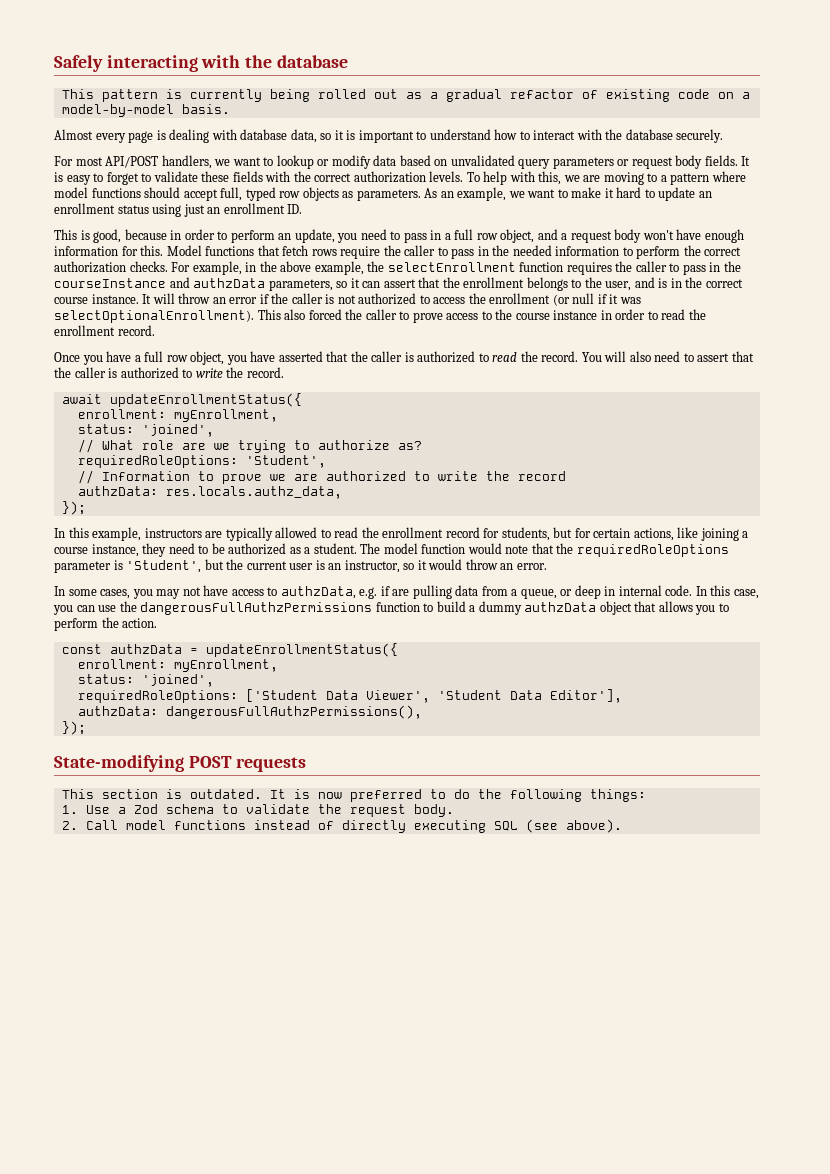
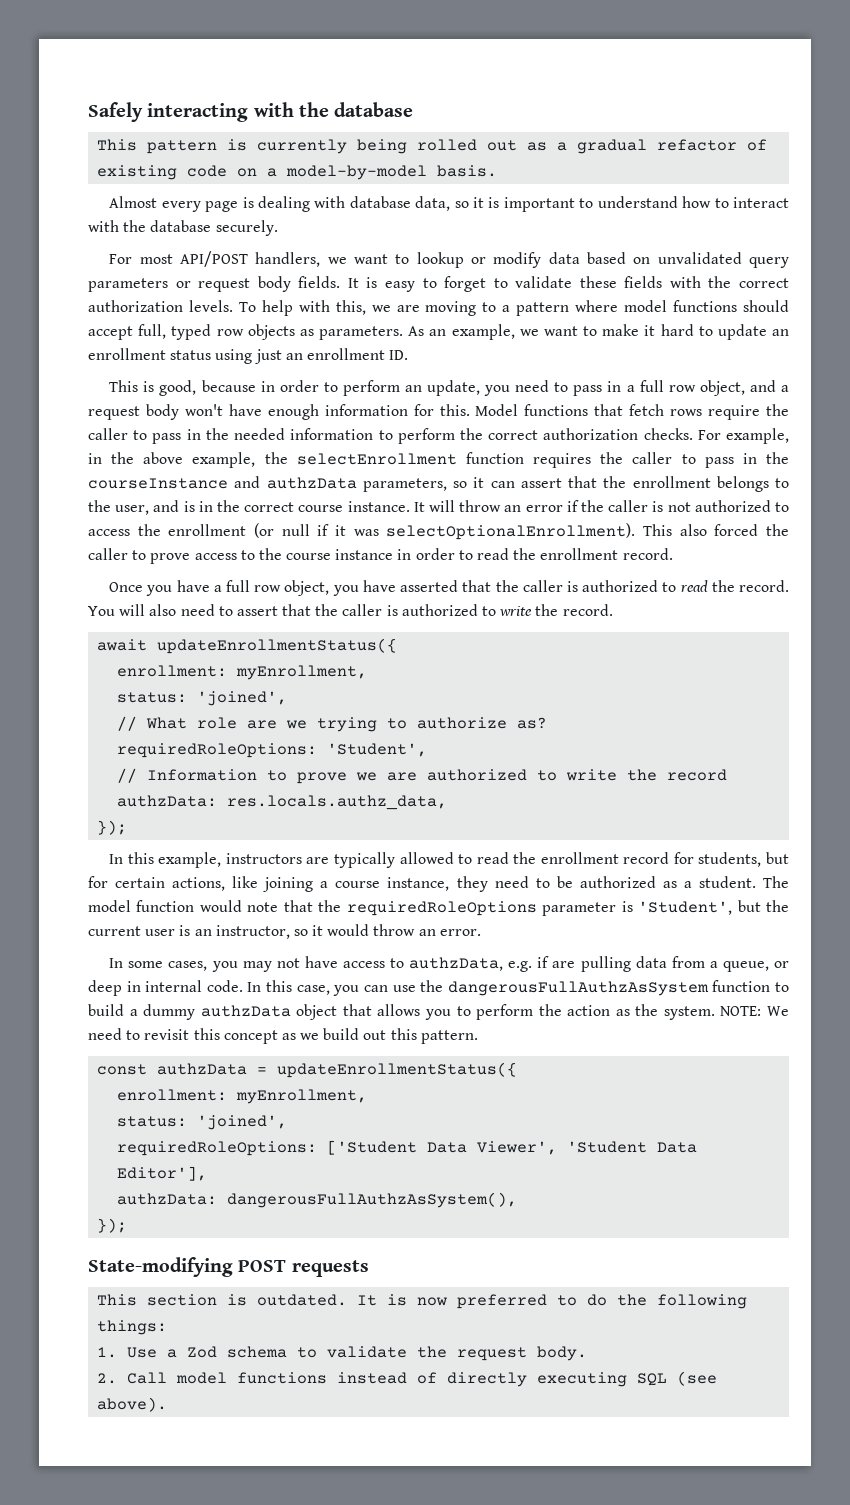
[140,602,373,615] dangerousFullAuthzPermissions -> [447,981,709,996] dangerousFullAuthzAsSystem
[122,618,158,628] action. -> [567,1004,789,1020] [88,1028,478,1044] action as the system. NOTE: We need to revisit this concept as we build out this pattern.
[165,705,422,719] dangerousFullAuthzPermissions(), -> [227,1192,518,1208] dangerousFullAuthzAsSystem(),

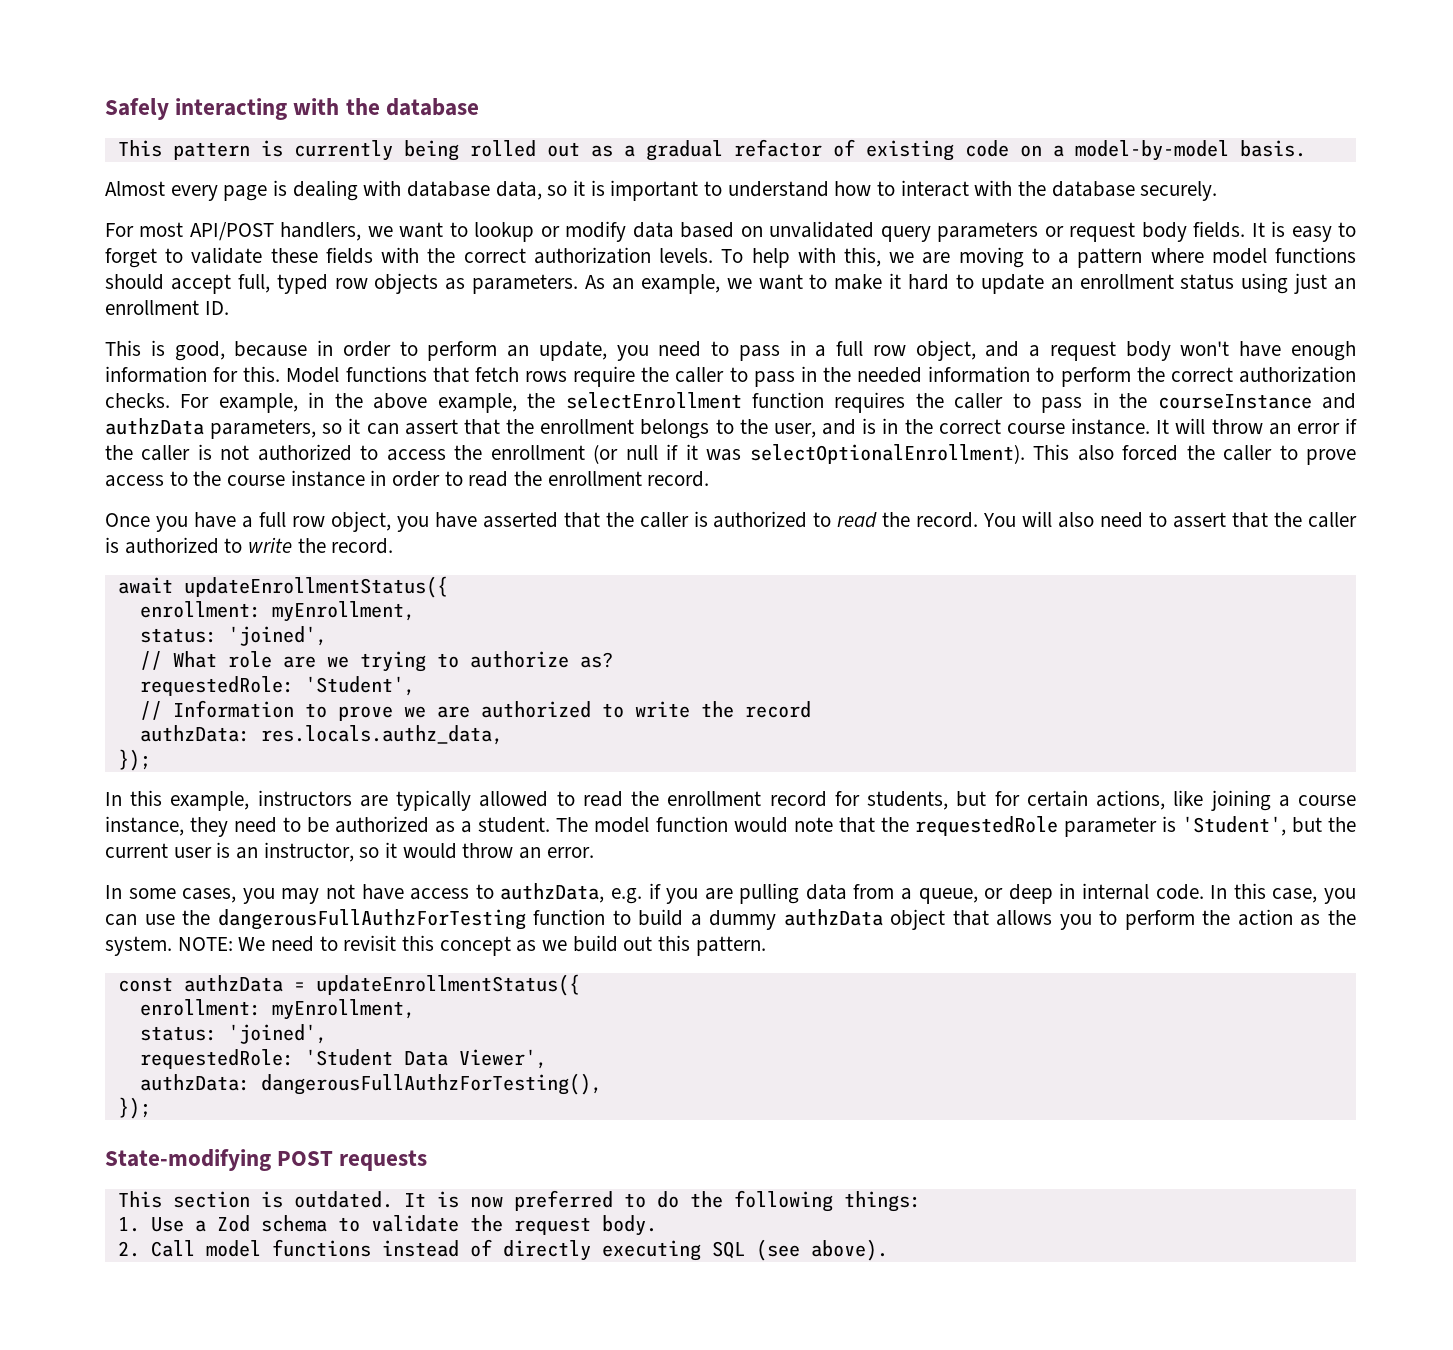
[117,743,318,758] requiredRoleOptions: -> [139,676,294,696] requestedRole:
[346,901,537,916] requiredRoleOptions -> [914,816,1058,836] requestedRole
(550, 962) none -> [666,888,699,904] you
[447,981,709,996] dangerousFullAuthzAsSystem -> [217,909,526,930] dangerousFullAuthzForTesting
[117,1140,418,1156] requiredRoleOptions: ['Student -> [139,1049,393,1069] requestedRole: 'Student
[567,1141,698,1153] [117,1166,208,1181] [117,1192,518,1208] 'Student Data Editor'], // authzData: dangerousFullAuthzAsSystem(), -> [139,1073,602,1095] // authzData: dangerousFullAuthzForTesting(),

